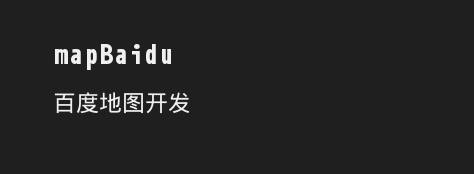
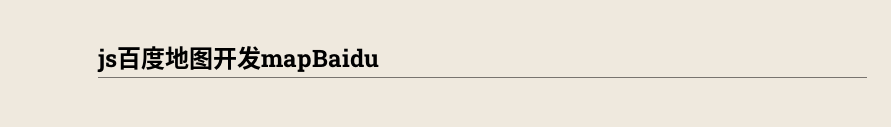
[53,44,173,70] mapBaidu // -> [97,48,117,73] js
(191, 103) none -> [261,48,379,72] mapBaidu

